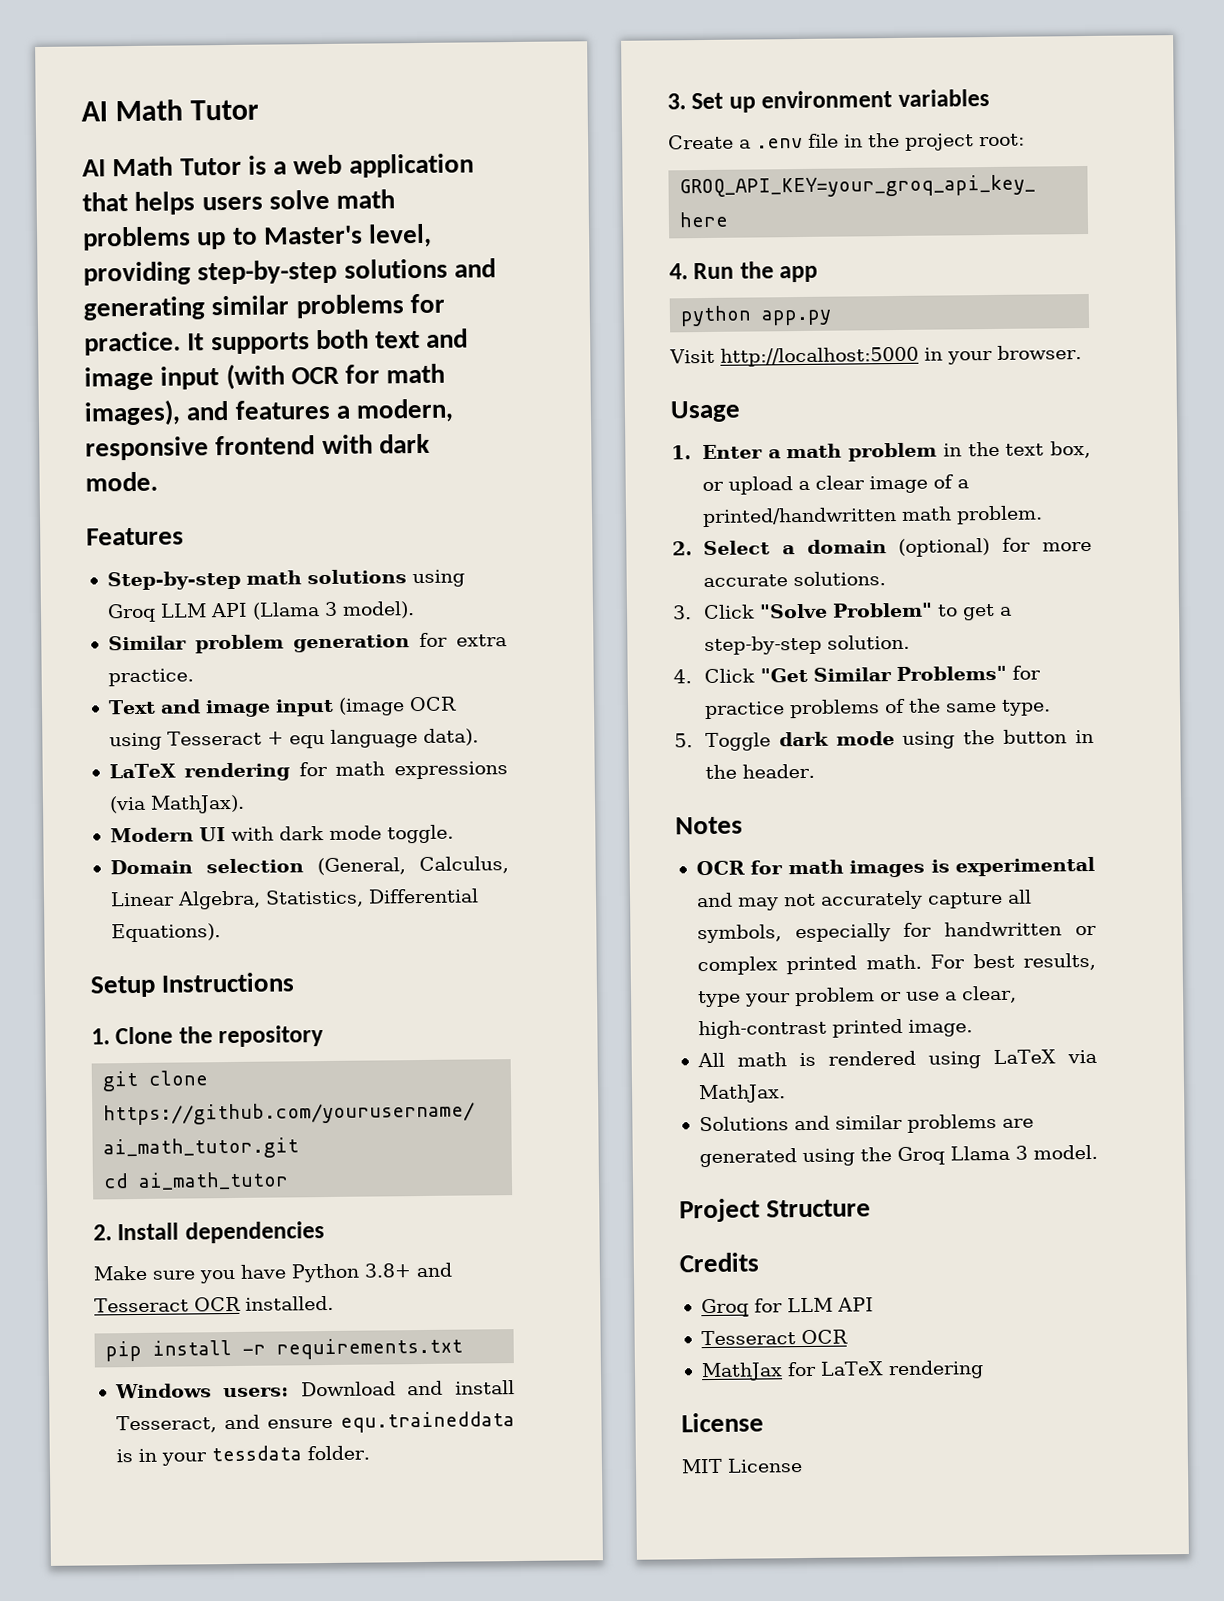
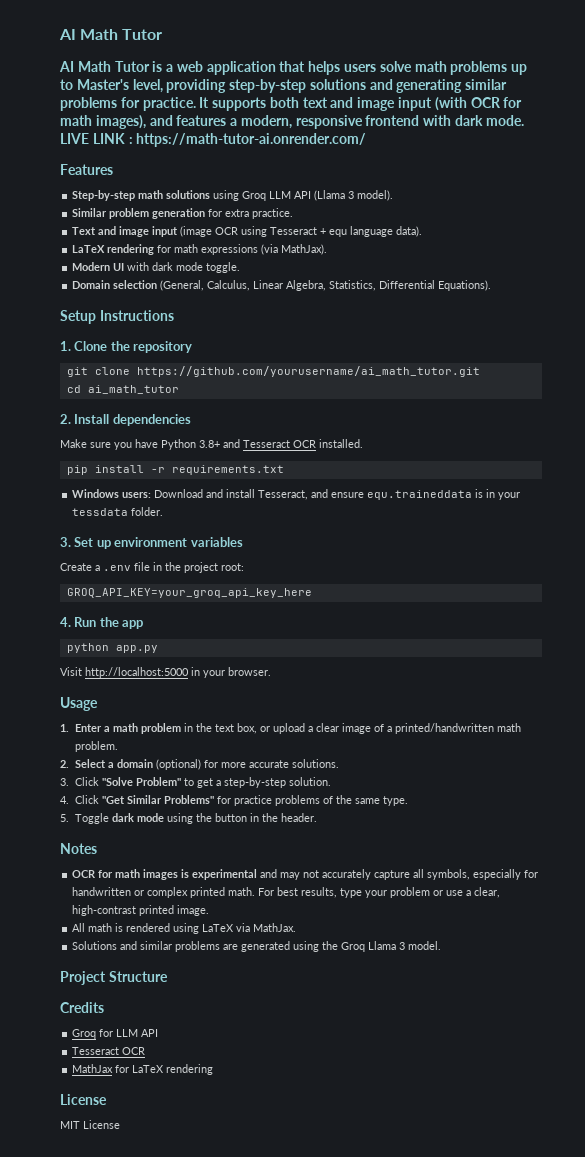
(158, 481) none -> [60,133,367,147] LIVE LINK : https://math-tutor-ai.onrender.com/

